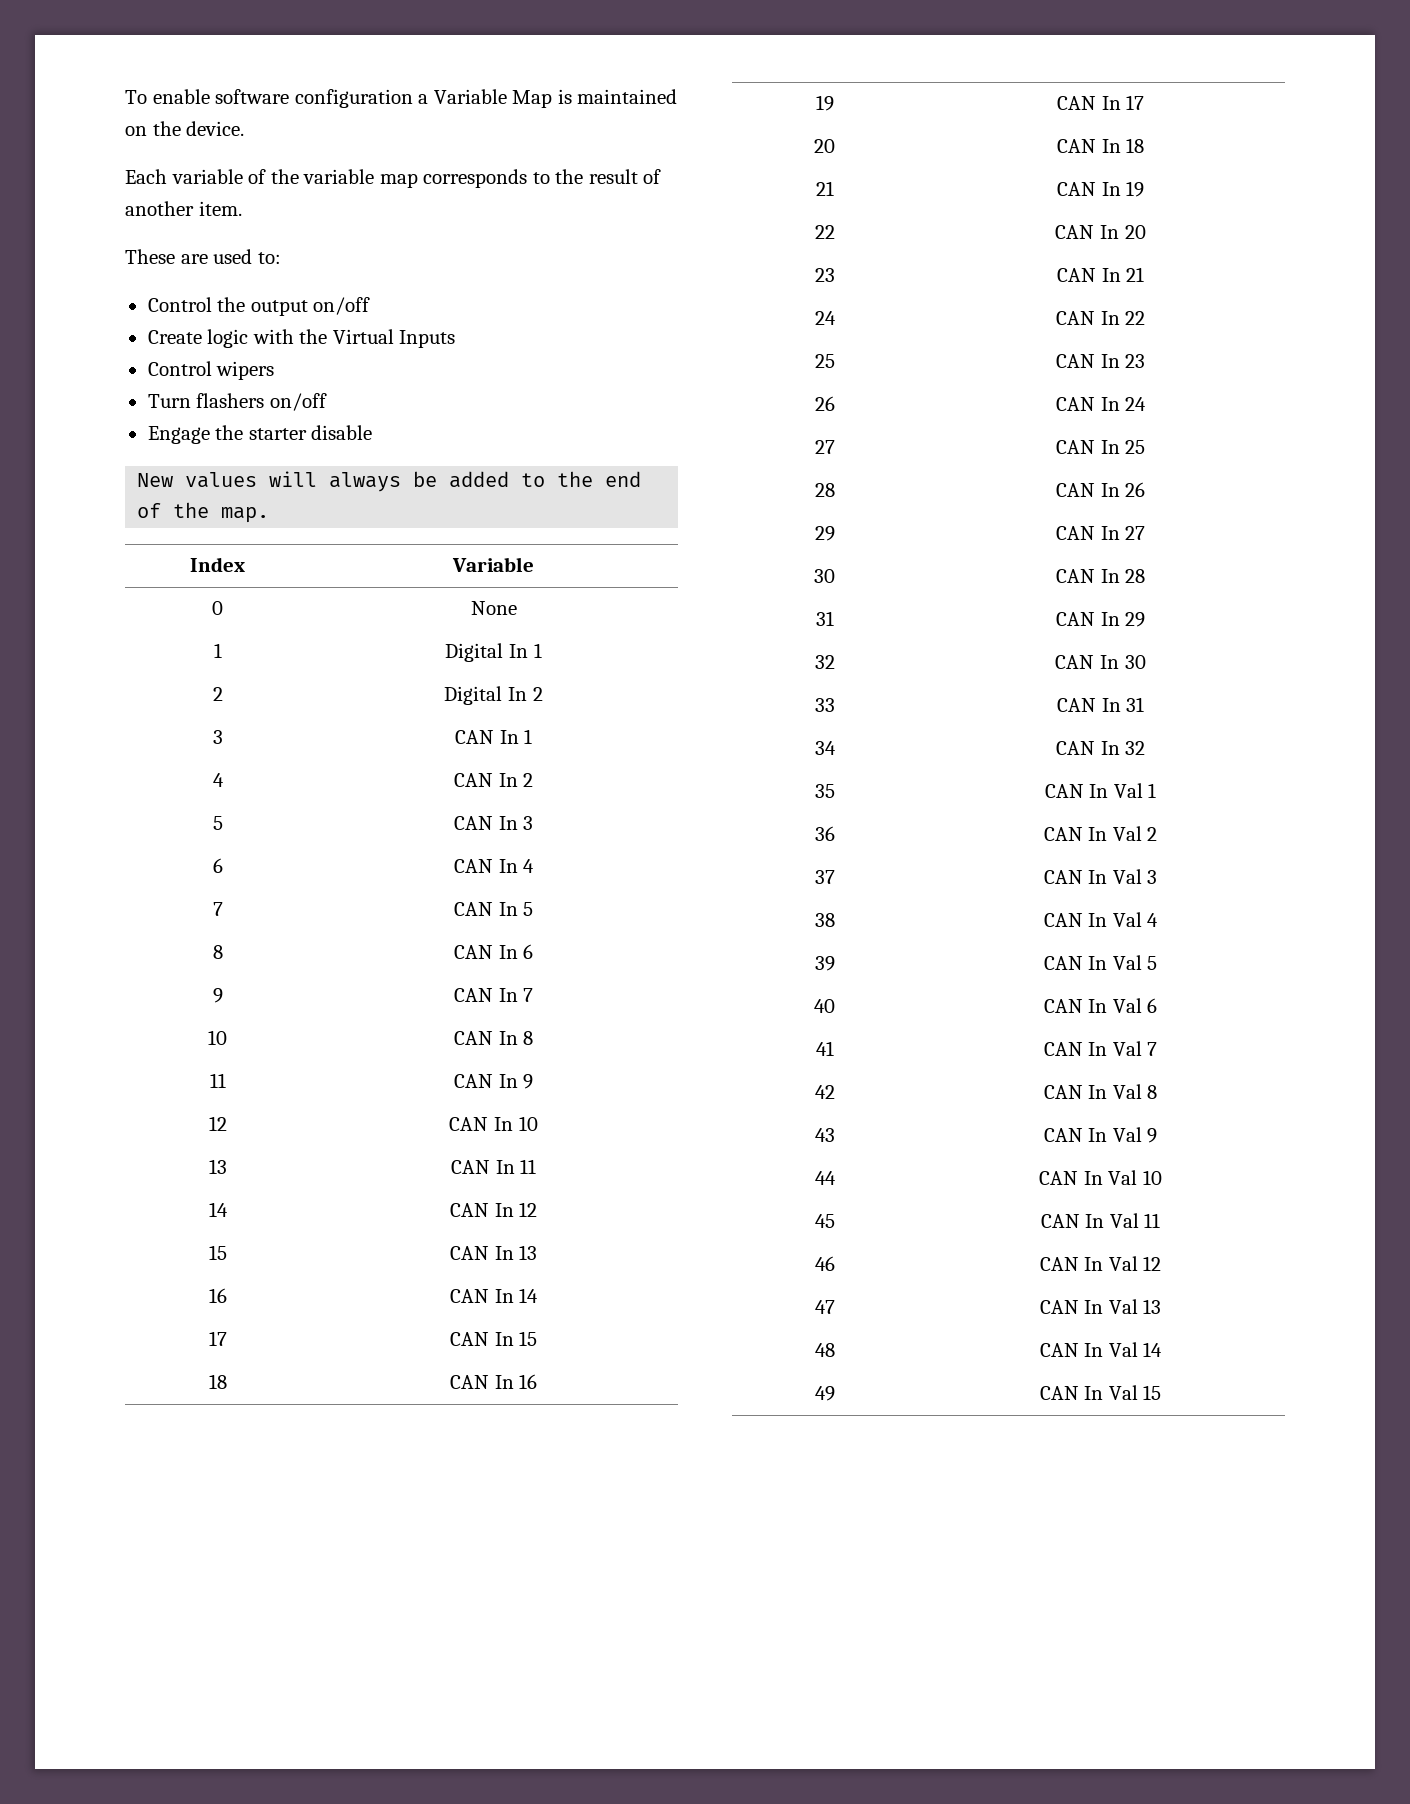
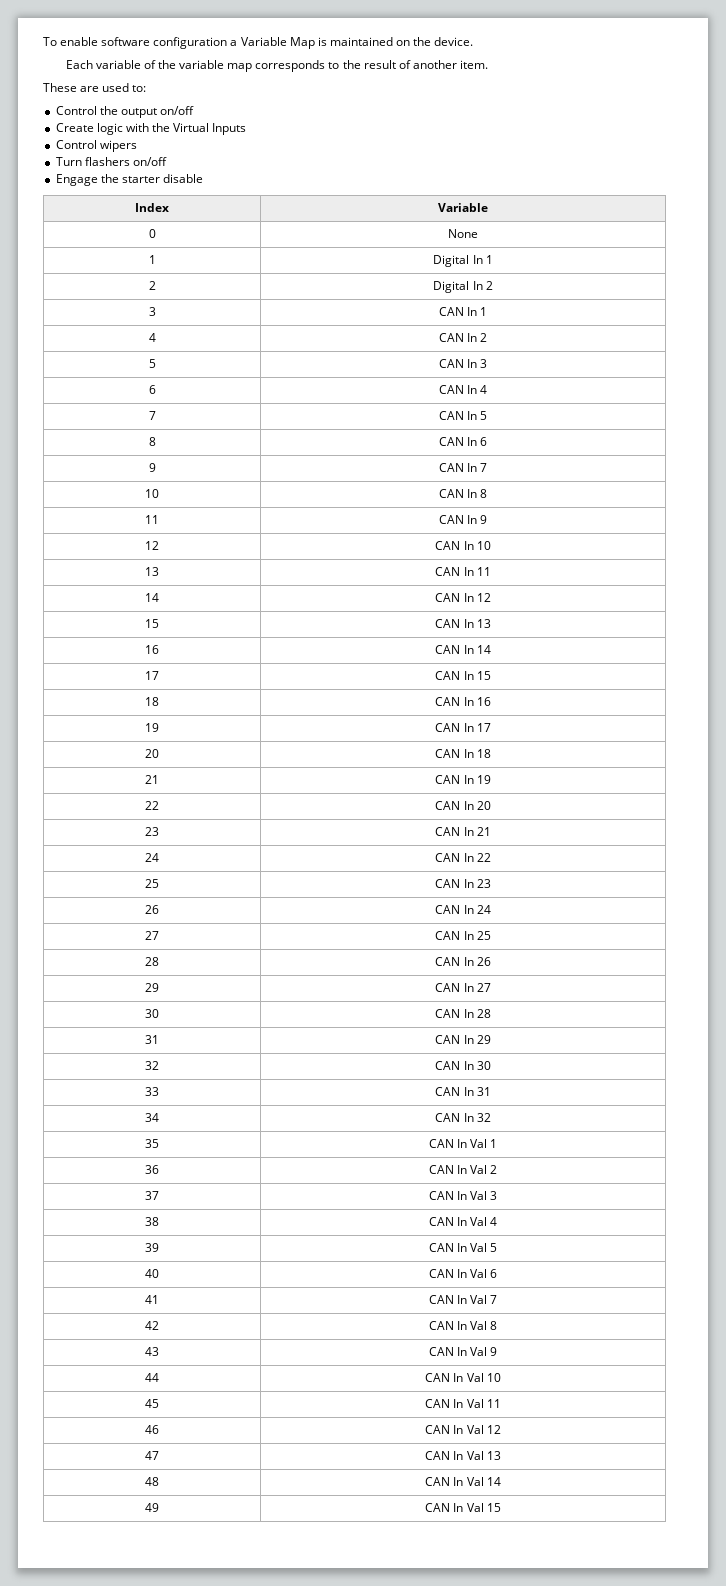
[137,471,642,492] [137,502,270,523] // New values will always be added to the end of the map. -> (203, 178) none

